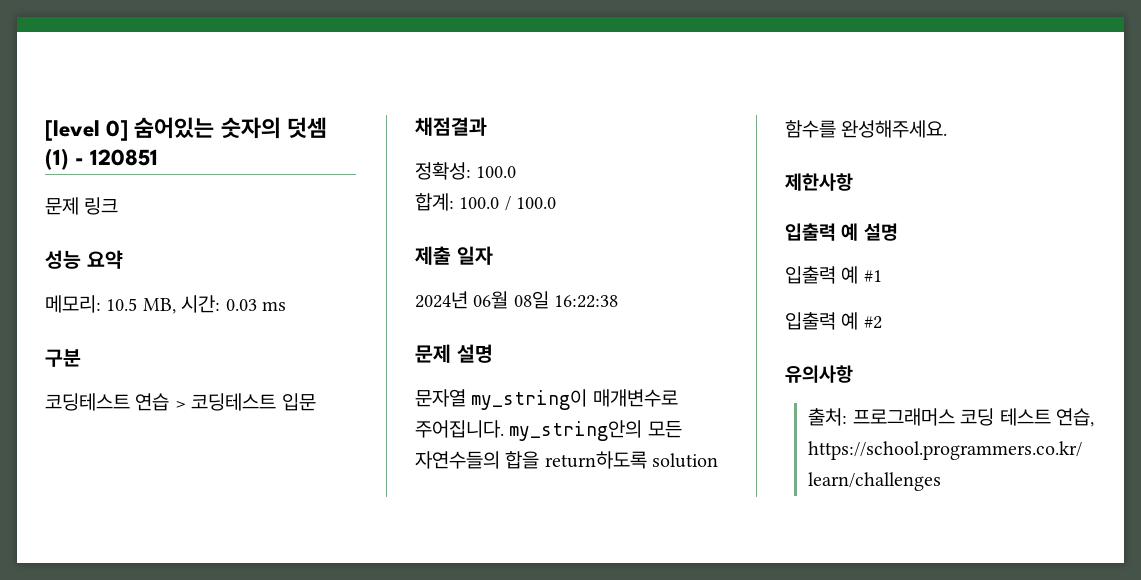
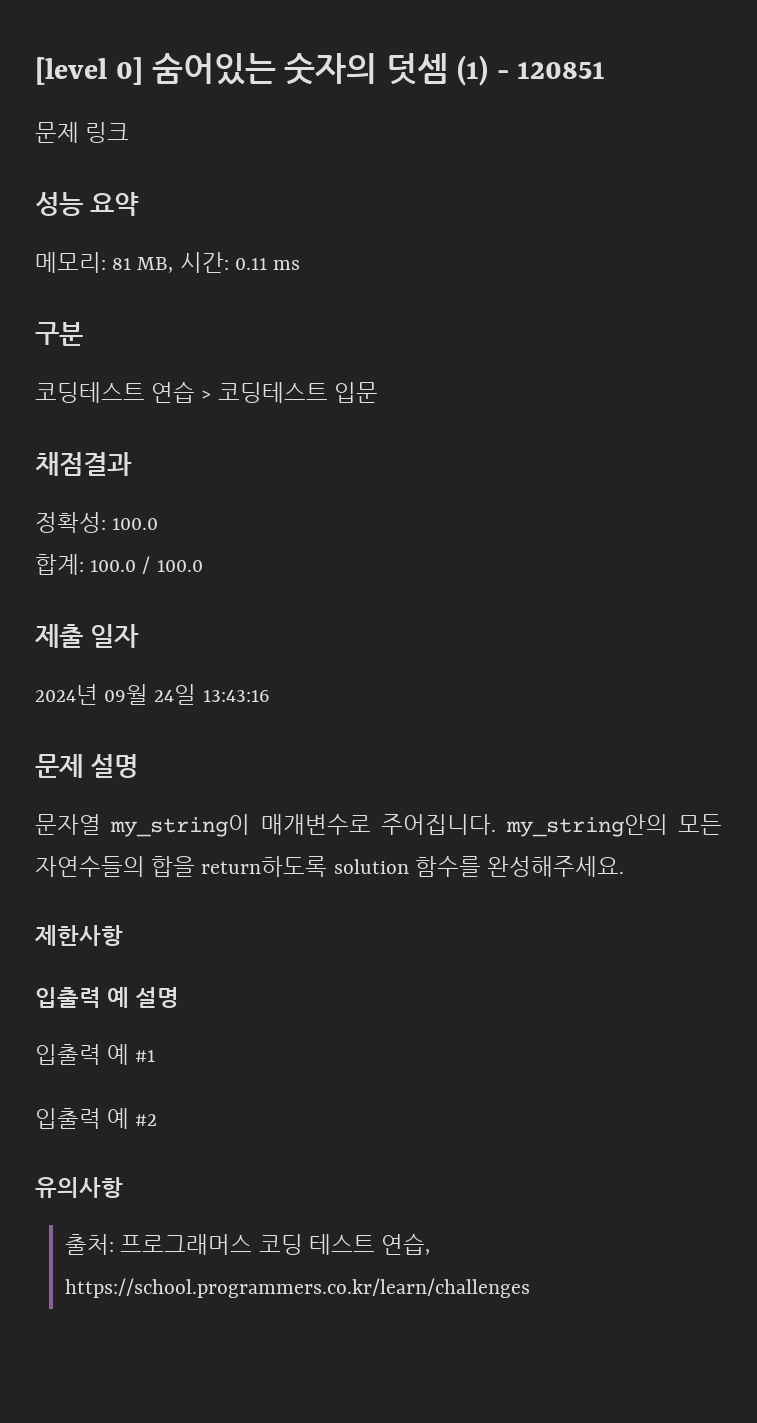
[106,298,138,311] 10.5 -> [112,258,132,270] 81
[225,299,257,311] 0.03 -> [234,258,267,270] 0.11
[473,291,619,309] 06월 08일 16:22:38 -> [104,684,270,705] 09월 24일 13:43:16

